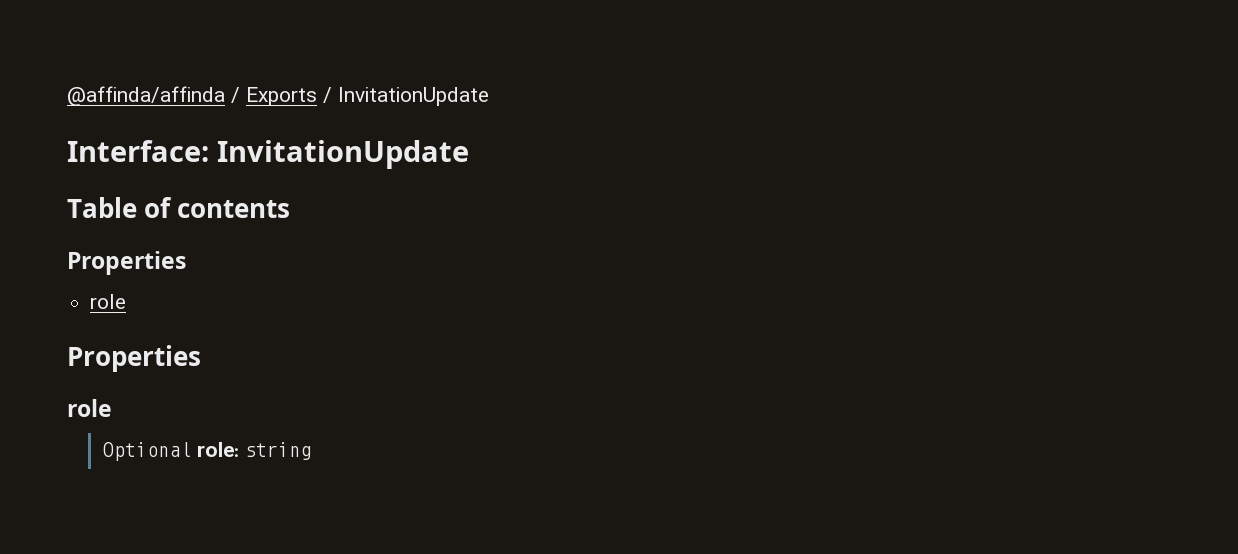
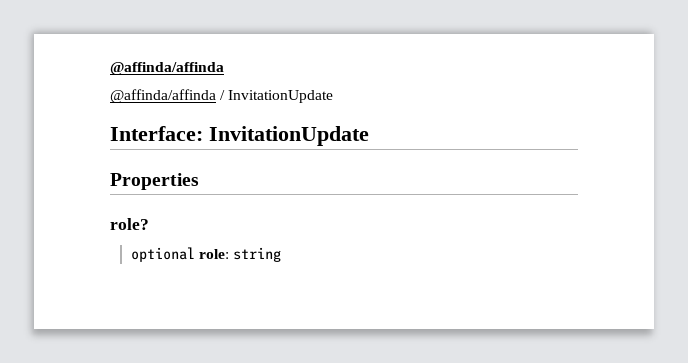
[67,86,317,106] @affinda/affinda / Exports -> [110,62,224,75] [110,89,216,103] @affinda/affinda // @affinda/affinda
[67,197,291,218] [67,251,186,275] [90,294,127,309] [67,345,201,372] [67,399,112,417] [102,442,191,461] Table of contents // Properties // role // Properties // role // Optional -> [110,173,199,190] [110,218,149,230] [130,247,195,262] Properties // role? // optional

